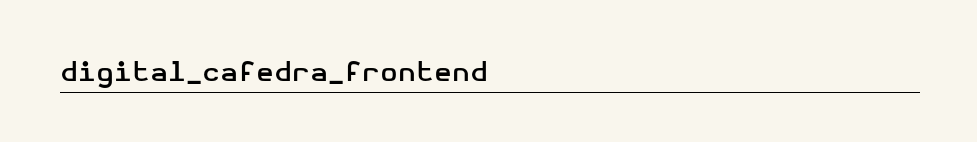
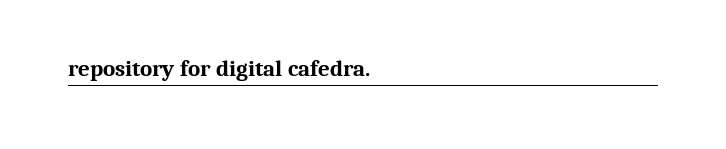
[60,61,488,88] digital_cafedra_frontend -> [68,60,371,81] repository for digital cafedra.

